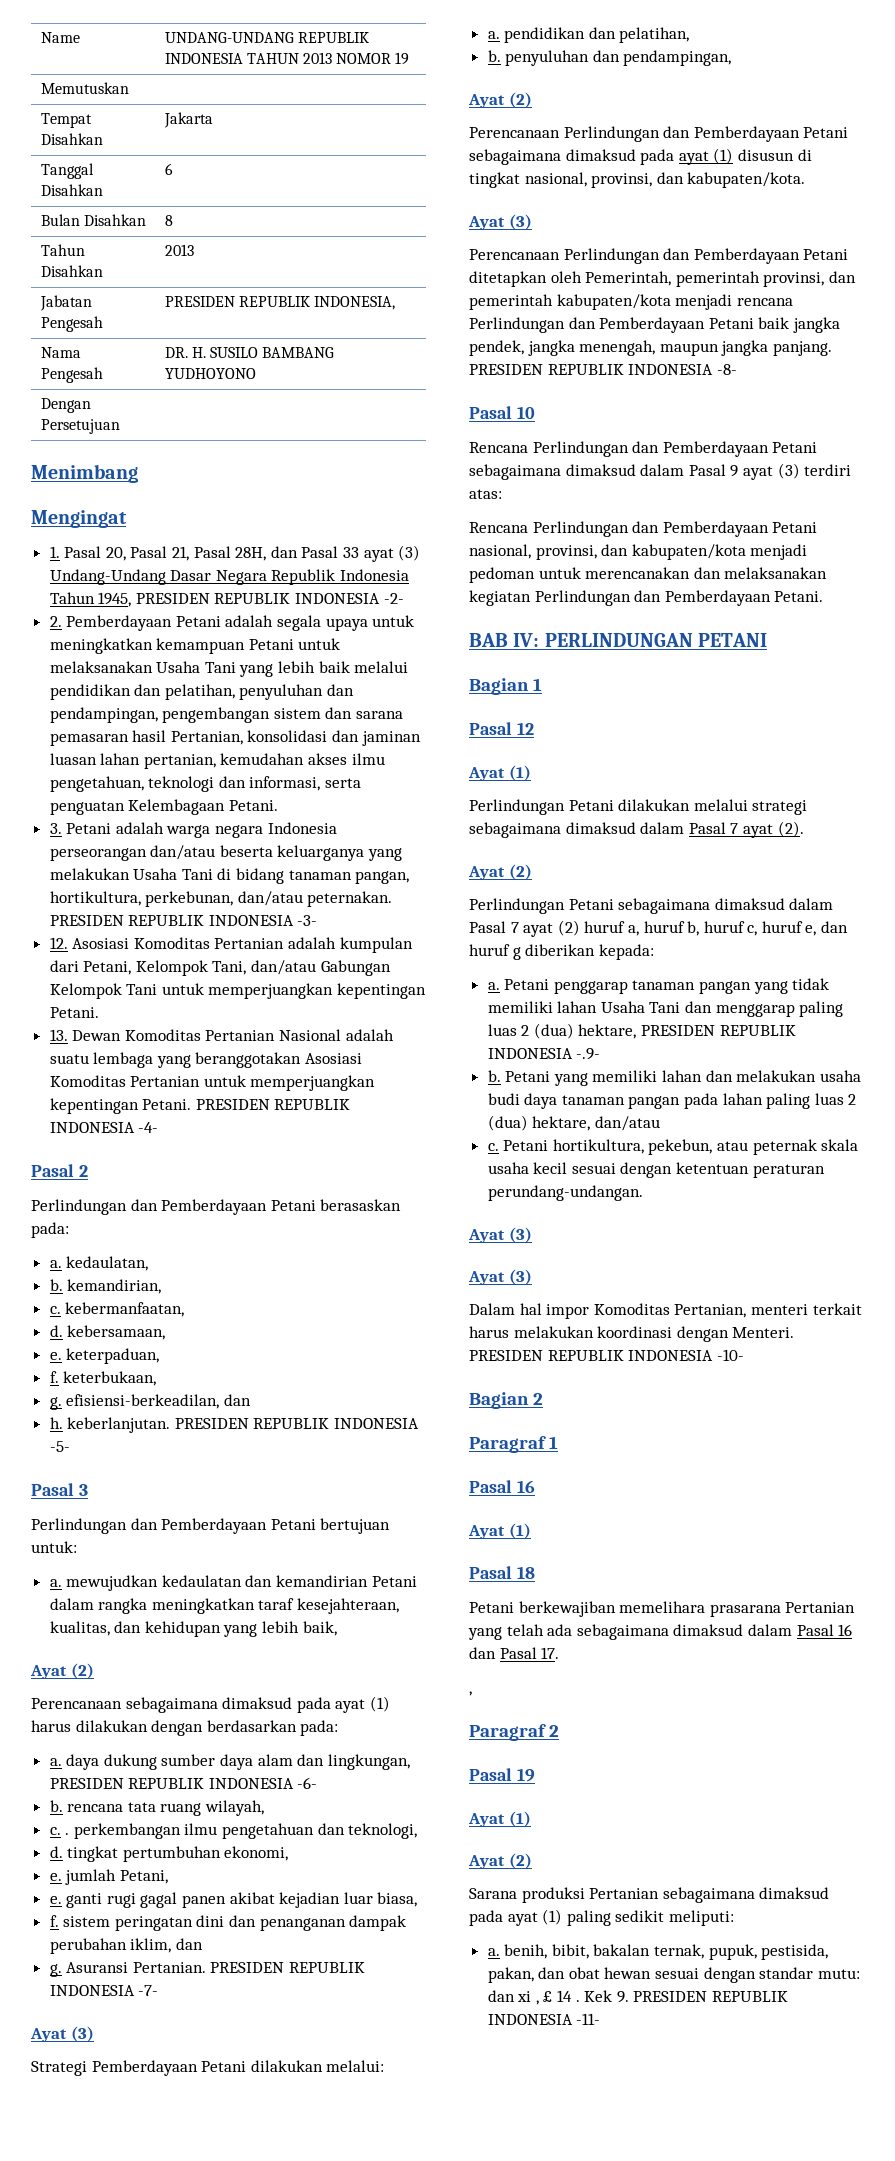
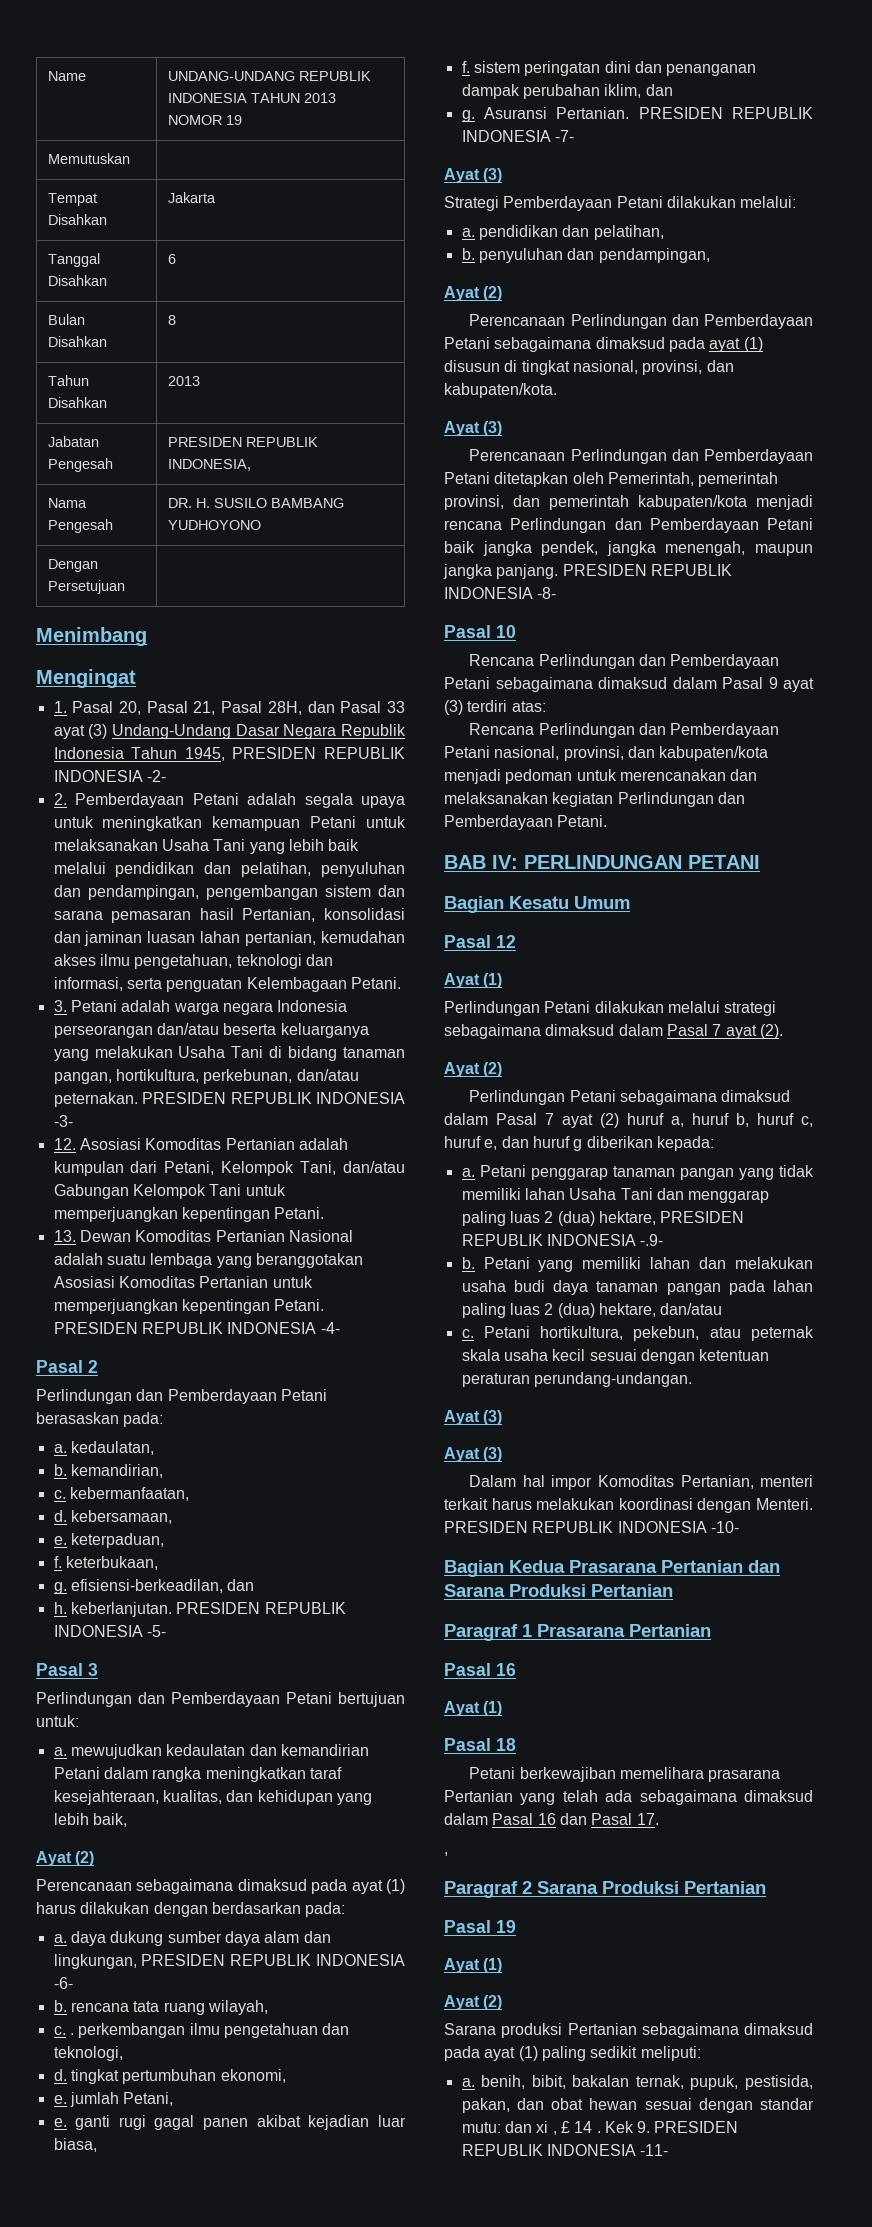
[532,678,542,691] 1 -> [509,896,630,909] Kesatu Umum
[532,1393,543,1405] 2 -> [509,1560,780,1573] [444,1584,673,1597] Kedua Prasarana Pertanian dan Sarana Produksi Pertanian
(558, 1442) none -> [537,1624,711,1637] Prasarana Pertanian
(559, 1731) none -> [537,1881,766,1894] Sarana Produksi Pertanian

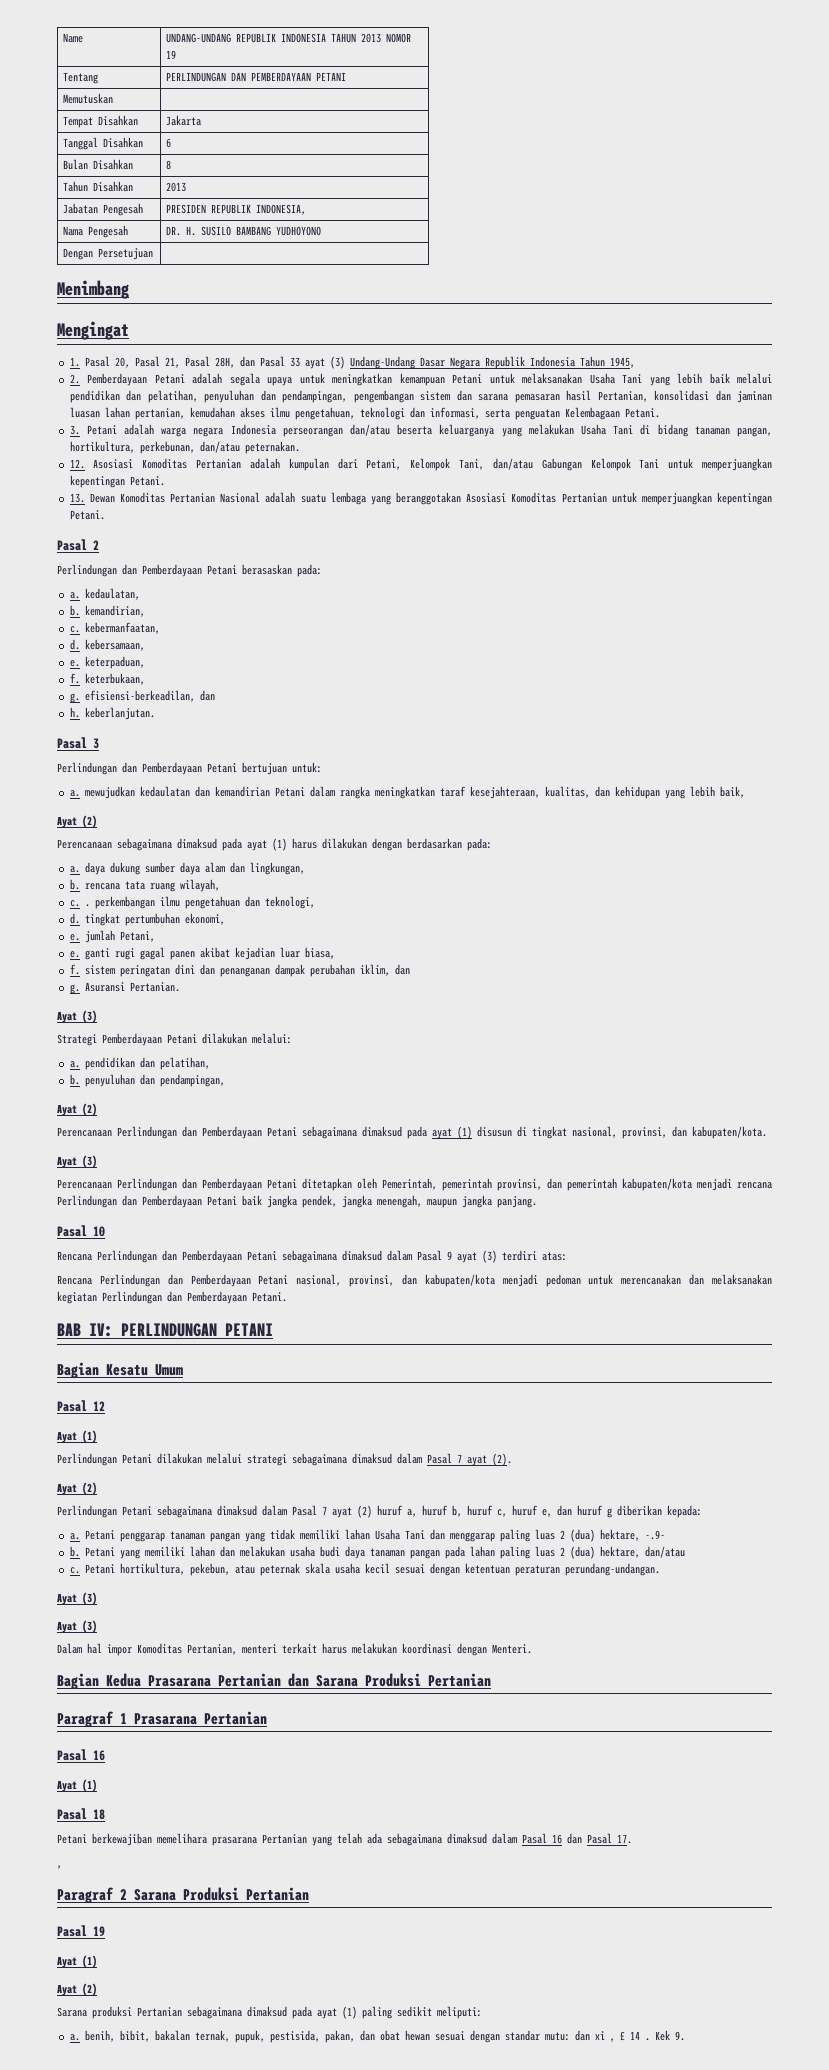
(242, 120) none -> [63,72,99,84] [166,72,347,82] // Tentang | PERLINDUNGAN DAN PEMBERDAYAAN PETANI
[232,747,405,759] [53,770,166,782] PRESIDEN REPUBLIK INDONESIA -2- -> (635, 362) none
[142,1092,405,1104] [53,1115,73,1127] PRESIDEN REPUBLIK INDONESIA -3- -> (300, 447) none
[53,1322,340,1334] PRESIDEN REPUBLIK INDONESIA -4- -> (105, 515) none
[176,1602,346,1614] [53,1625,166,1637] PRESIDEN REPUBLIK INDONESIA -5- -> (155, 713) none
[141,1954,405,1966] [53,1977,73,1989] PRESIDEN REPUBLIK INDONESIA -6- -> (305, 868) none
[638,107,813,119] [461,130,574,142] PRESIDEN REPUBLIK INDONESIA -7- -> (180, 987) none
[562,564,732,576] [444,587,557,599] PRESIDEN REPUBLIK INDONESIA -8- -> (537, 1202) none
[660,1211,745,1223] [461,1234,636,1246] PRESIDEN REPUBLIK INDONESIA -> (640, 1535) none
[444,1521,739,1533] PRESIDEN REPUBLIK INDONESIA -10- -> (532, 1649) none
[654,2121,739,2133] [461,2144,669,2156] PRESIDEN REPUBLIK INDONESIA -11- -> (685, 2036) none

